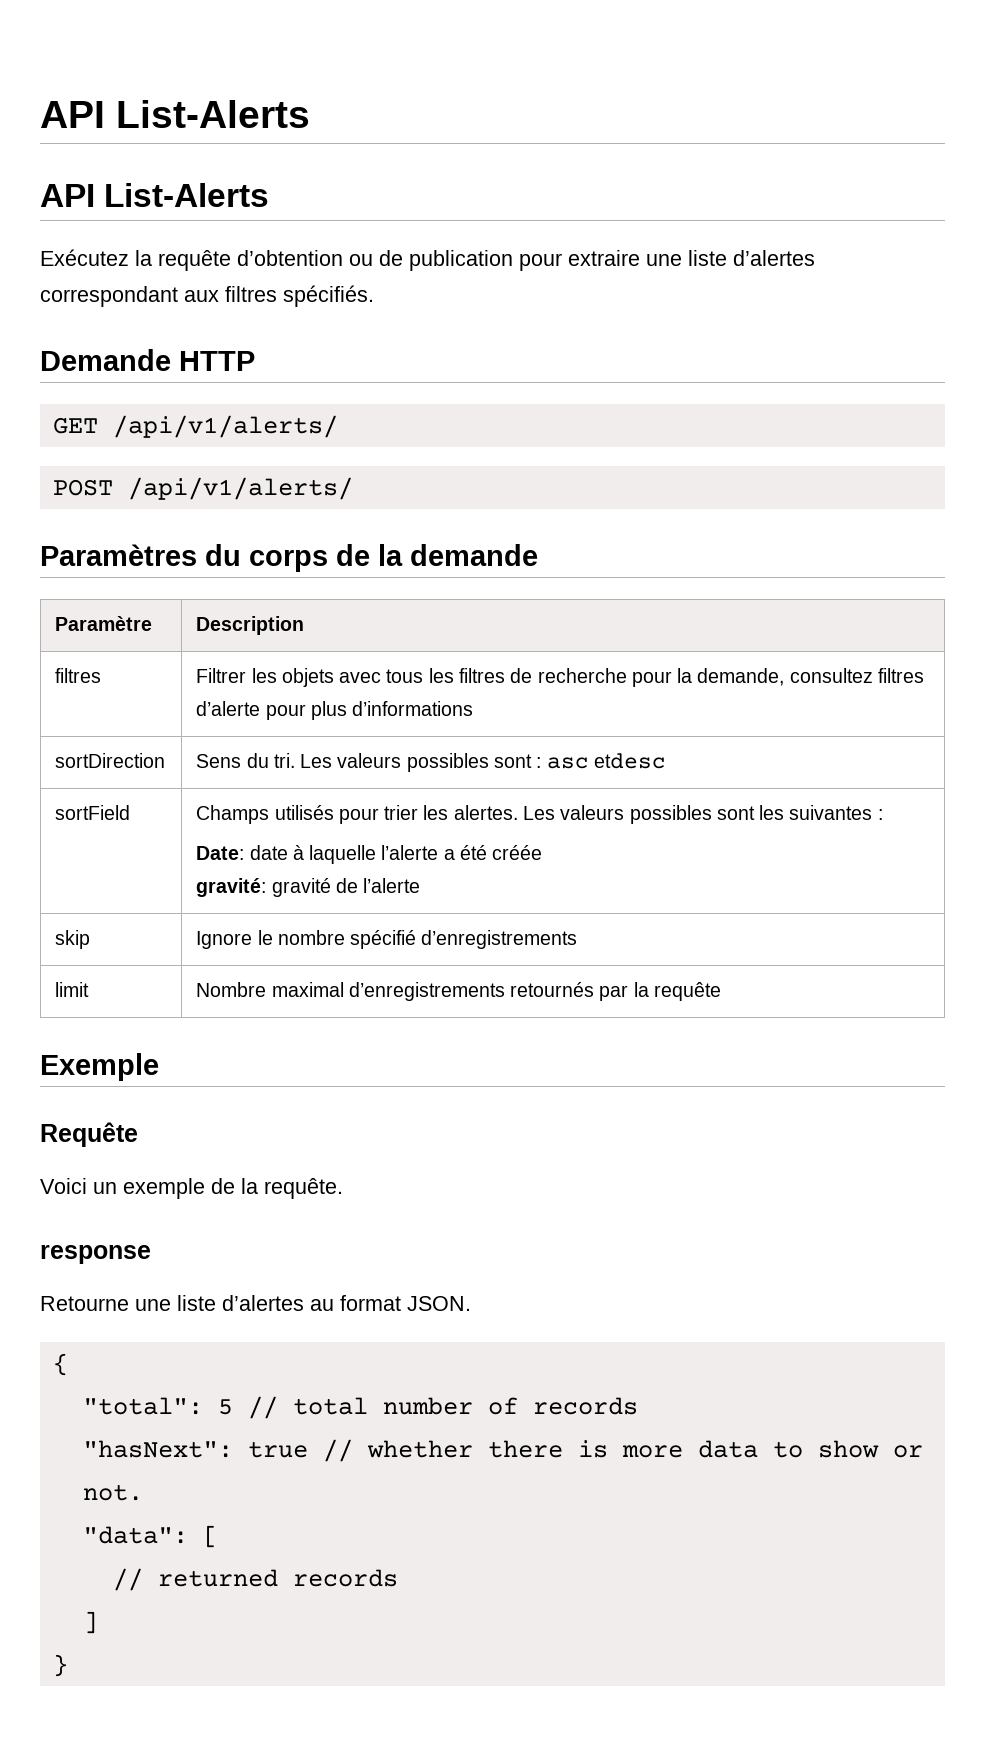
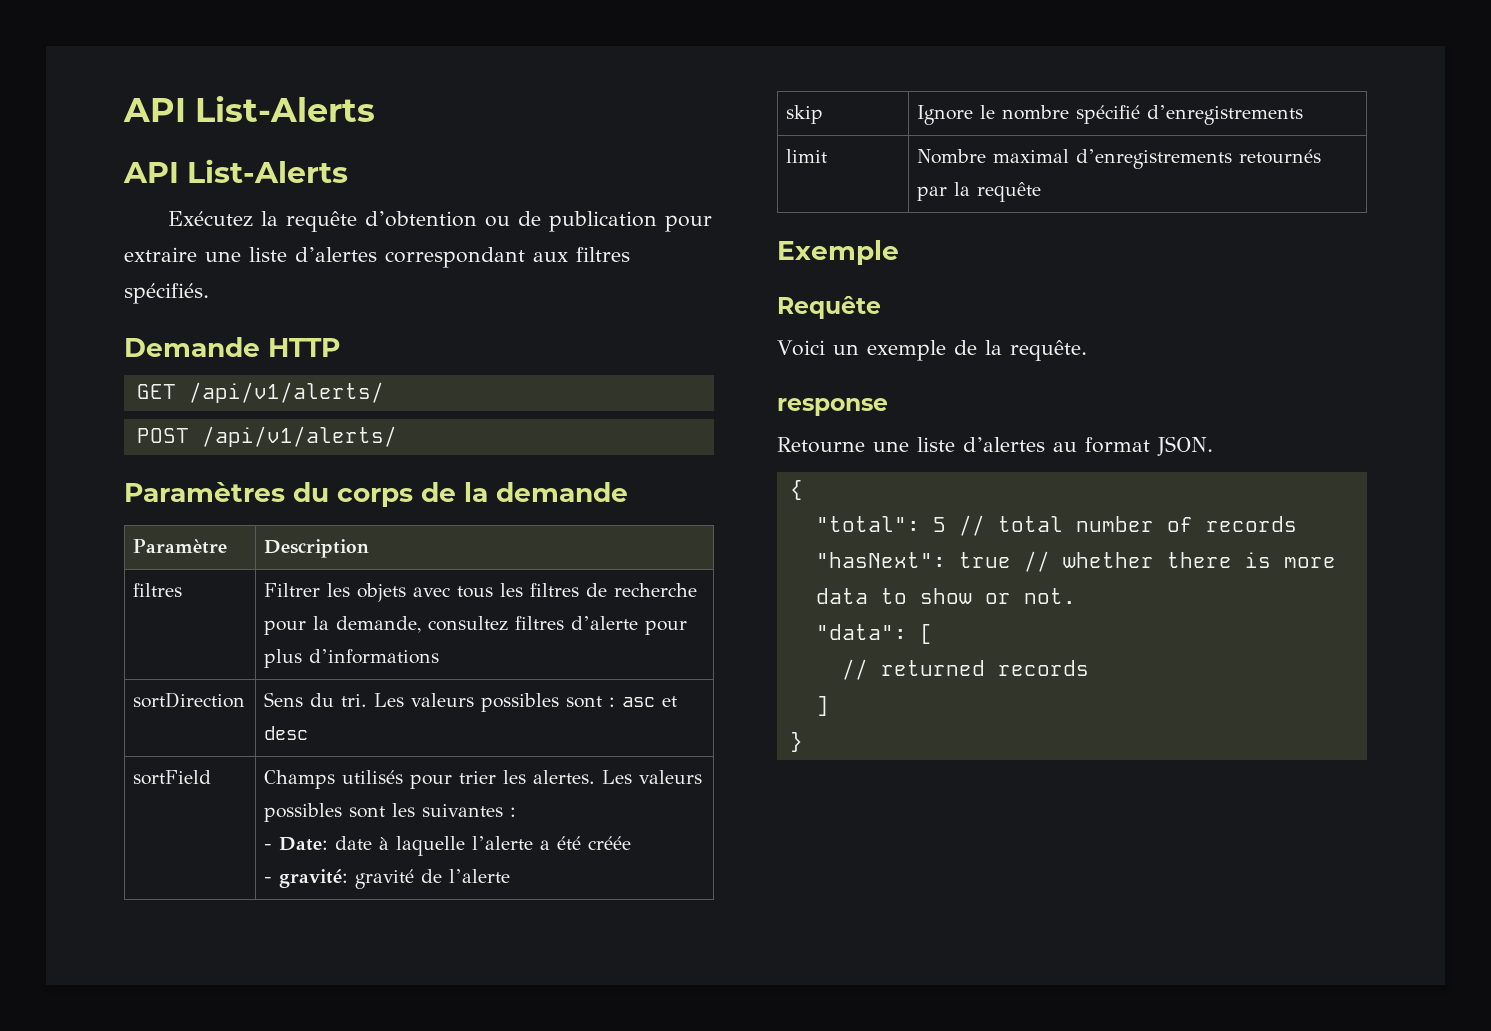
[593,753,666,769] etdesc -> [662,696,678,707] [264,726,309,740] et desc
(883, 814) none -> [264,844,273,850] -
(543, 852) none -> [264,877,273,883] -

